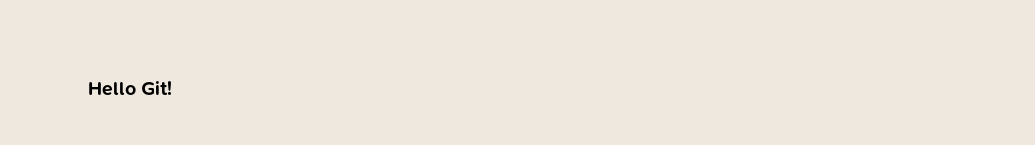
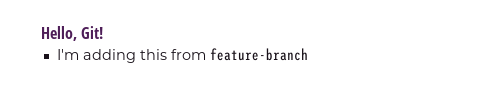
[88,82,136,96] Hello -> [41,26,77,41] Hello,
(173, 88) none -> [56,48,308,63] // I'm adding this from feature-branch

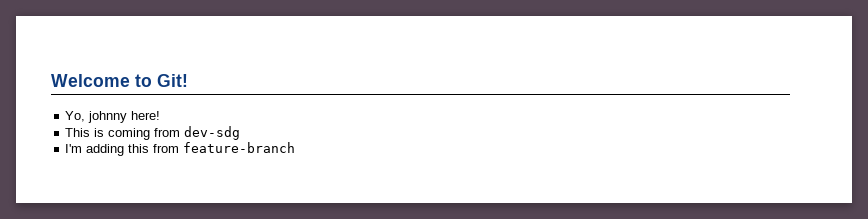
[41,26,77,41] Hello, -> [51,74,152,87] Welcome to
(104, 32) none -> [65,111,161,123] [65,126,241,140] // Yo, johnny here! // This is coming from dev-sdg

